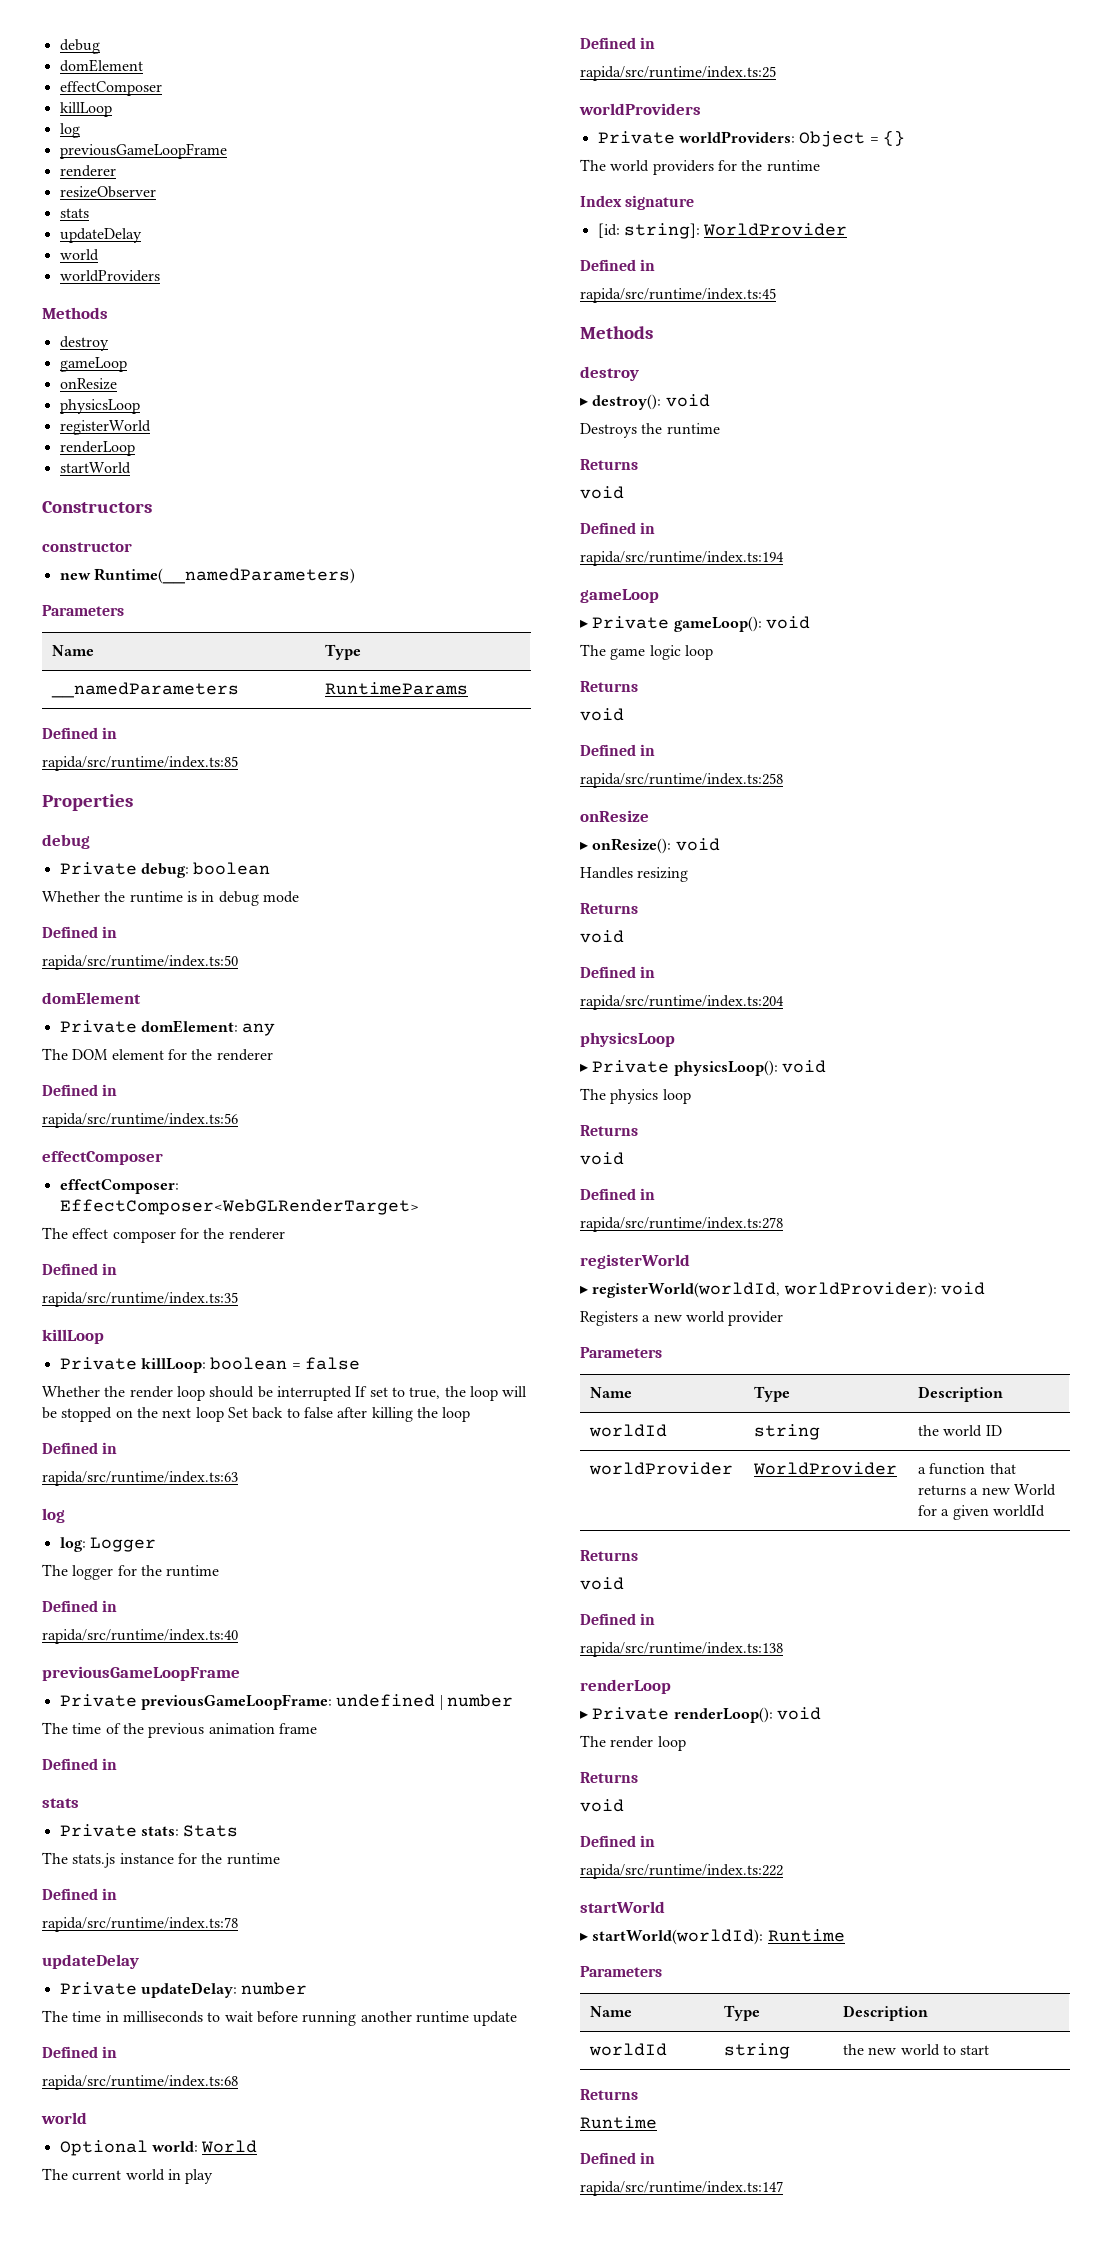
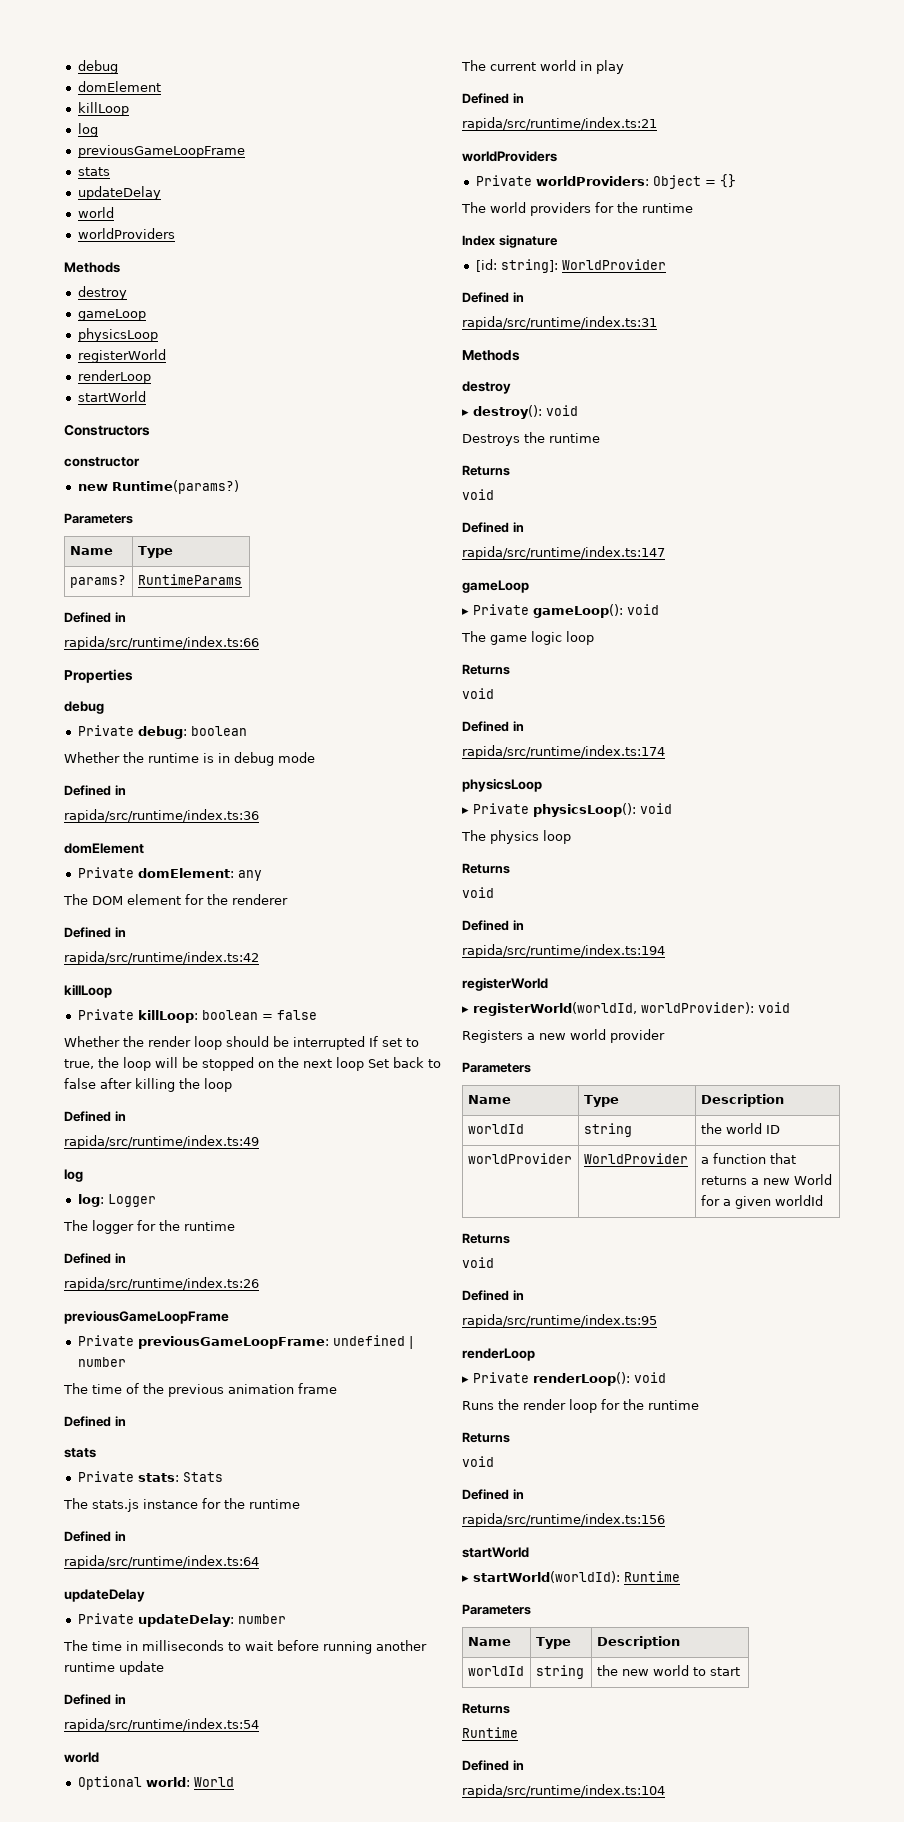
[59,81,162,96] // effectComposer -> (161, 86) none
[59,165,116,177] [59,186,156,198] // renderer // resizeObserver -> (245, 151) none
[59,378,117,390] // onResize -> (146, 315) none
[93,568,355,584] Runtime(__namedParameters) -> [111,480,239,494] Runtime(params?)
[51,682,240,698] __namedParameters -> [69,575,126,588] params?
[42,756,238,771] rapida/src/runtime/index.ts:85 -> [64,636,259,650] rapida/src/runtime/index.ts:66
[42,955,238,970] rapida/src/runtime/index.ts:50 -> [64,809,259,823] rapida/src/runtime/index.ts:36
[42,1113,238,1128] [42,1151,163,1165] [59,1179,179,1194] [59,1199,419,1215] [42,1227,285,1243] [42,1263,118,1275] [42,1292,238,1307] rapida/src/runtime/index.ts:56 // effectComposer // effectComposer: EffectComposer<WebGLRenderTarget> // The effect composer for the renderer // Defined in // rapida/src/runtime/index.ts:35 -> [64,951,259,965] rapida/src/runtime/index.ts:42
[42,1471,238,1486] rapida/src/runtime/index.ts:63 -> [64,1135,259,1149] rapida/src/runtime/index.ts:49
[42,1629,238,1644] rapida/src/runtime/index.ts:40 -> [64,1277,259,1291] rapida/src/runtime/index.ts:26
[42,1917,238,1932] rapida/src/runtime/index.ts:78 -> [64,1555,259,1569] rapida/src/runtime/index.ts:64
[42,2075,238,2090] rapida/src/runtime/index.ts:68 -> [64,1718,259,1732] rapida/src/runtime/index.ts:54
[580,66,776,81] rapida/src/runtime/index.ts:25 -> [462,117,657,131] rapida/src/runtime/index.ts:21
[580,288,776,303] rapida/src/runtime/index.ts:45 -> [462,316,657,330] rapida/src/runtime/index.ts:31
[580,551,784,566] rapida/src/runtime/index.ts:194 -> [462,546,665,560] rapida/src/runtime/index.ts:147
[580,773,783,788] [580,810,649,822] [580,838,720,854] [580,867,689,882] [580,903,638,914] [580,930,624,943] [580,966,656,978] [580,995,784,1010] rapida/src/runtime/index.ts:258 // onResize // ▸ onResize(): void // Handles resizing // Returns // void // Defined in // rapida/src/runtime/index.ts:204 -> [462,745,665,759] rapida/src/runtime/index.ts:174
[580,1217,783,1232] rapida/src/runtime/index.ts:278 -> [462,944,665,958] rapida/src/runtime/index.ts:194
[580,1642,783,1657] rapida/src/runtime/index.ts:138 -> [462,1314,657,1328] rapida/src/runtime/index.ts:95
[580,1735,686,1751] [580,1772,638,1783] [580,1799,624,1812] [580,1835,656,1847] [580,1864,783,1879] The render loop // Returns // void // Defined in // rapida/src/runtime/index.ts:222 -> [462,1399,699,1413] [462,1432,510,1443] [462,1456,494,1467] [462,1489,524,1500] [462,1513,665,1527] Runs the render loop for the runtime // Returns // void // Defined in // rapida/src/runtime/index.ts:156
[580,2181,783,2196] rapida/src/runtime/index.ts:147 -> [462,1784,665,1798] rapida/src/runtime/index.ts:104

